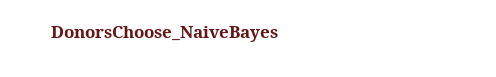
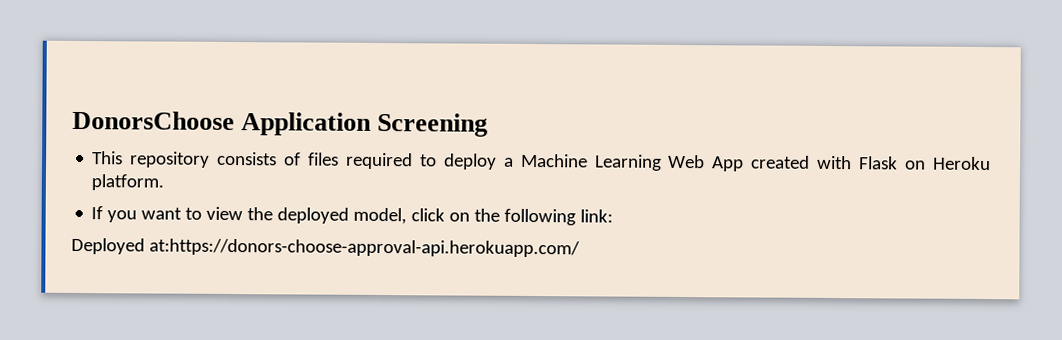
[51,26,278,42] DonorsChoose_NaiveBayes -> [72,110,489,137] [92,151,991,172] [91,174,165,191] [91,206,614,226] [71,237,580,258] DonorsChoose Application Screening // This repository consists of files required to deploy a Machine Learning Web App created with Flask on Heroku platform. // If you want to view the deployed model, click on the following link: // Deployed at:https://donors-choose-approval-api.herokuapp.com/

